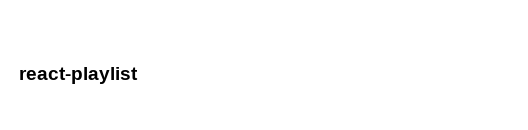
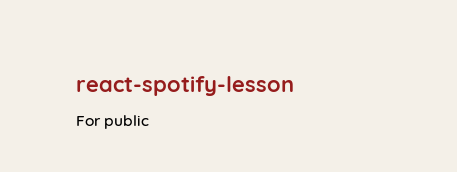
[19,67,138,84] react-playlist -> [76,76,294,96] [76,115,150,129] react-spotify-lesson // For public

